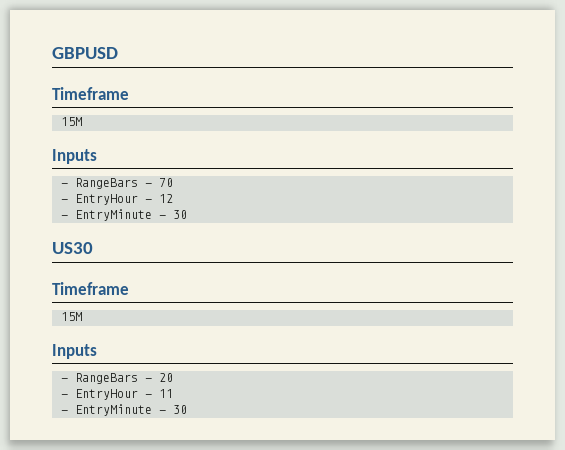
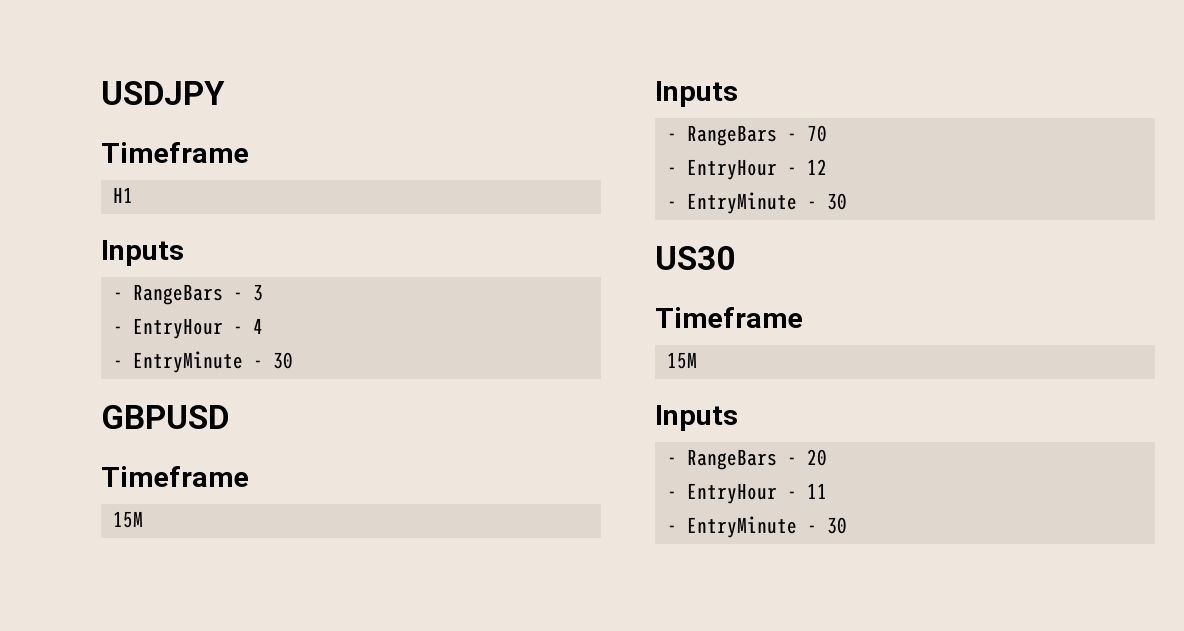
(52, 53) none -> [101,81,225,105] [101,142,249,163] [113,187,134,203] [101,240,184,266] [113,284,264,305] [113,318,264,339] [113,351,294,373] USDJPY // Timeframe // H1 // Inputs // - RangeBars - 3 // - EntryHour - 4 // - EntryMinute - 30 //

